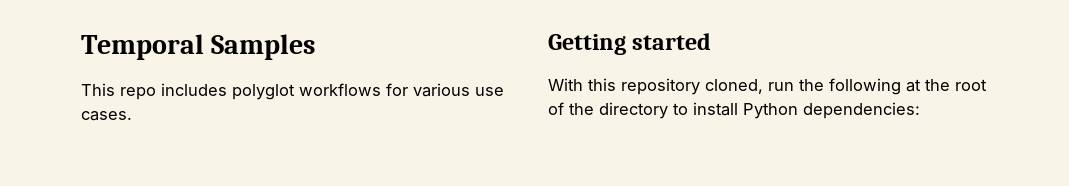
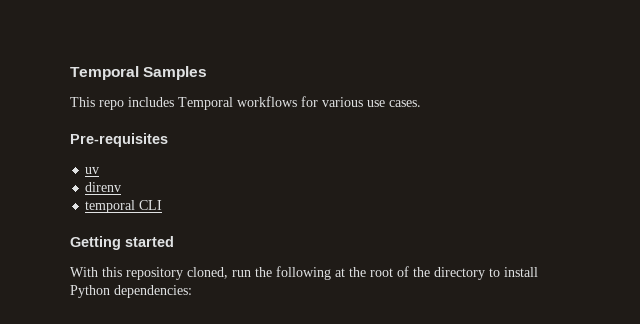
[232,84,295,100] polyglot -> [178,97,233,110] Temporal
(132, 116) none -> [70,133,168,147] [85,167,100,174] [85,182,122,192] [85,200,163,213] // Pre-requisites // uv // direnv // temporal CLI

